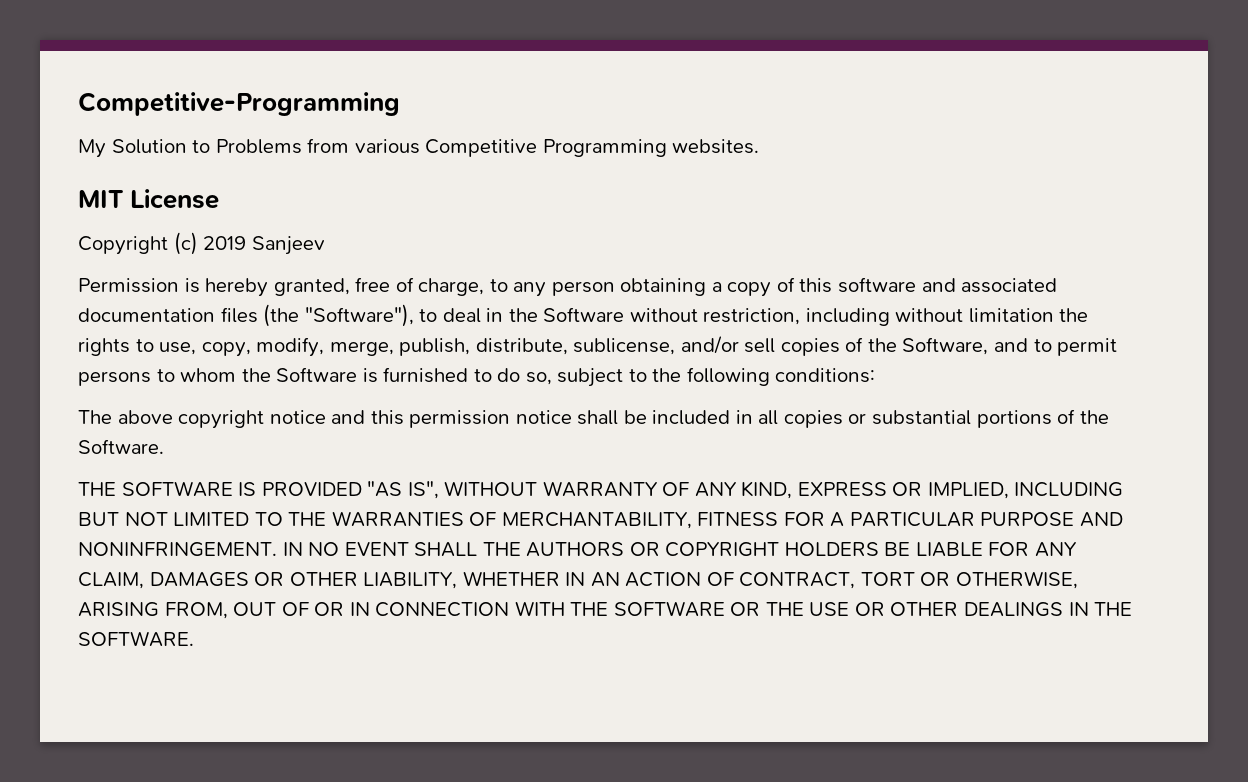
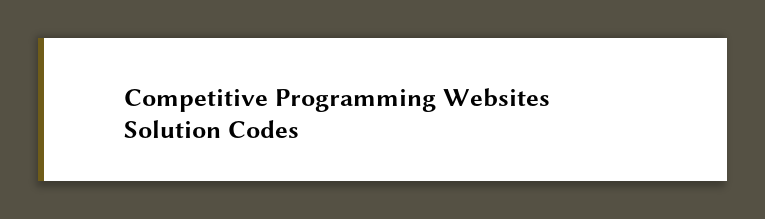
[78,92,400,116] [78,138,760,158] [78,189,220,209] [78,232,325,255] [78,277,1058,297] [78,304,1089,327] [78,336,1118,357] [78,367,876,387] [78,409,1109,429] [78,439,164,454] [78,481,1124,499] [78,511,1123,529] [78,542,1077,557] [78,571,1078,589] [78,601,1133,619] [78,631,194,647] Competitive-Programming // My Solution to Problems from various Competitive Programming websites. // MIT License // Copyright (c) 2019 Sanjeev // Permission is hereby granted, free of charge, to any person obtaining a copy of this software and associated documentation files (the "Software"), to deal in the Software without restriction, including without limitation the rights to use, copy, modify, merge, publish, distribute, sublicense, and/or sell copies of the Software, and to permit persons to whom the Software is furnished to do so, subject to the following conditions: // The above copyright notice and this permission notice shall be included in all copies or substantial portions of the Software. // THE SOFTWARE IS PROVIDED "AS IS", WITHOUT WARRANTY OF ANY KIND, EXPRESS OR IMPLIED, INCLUDING BUT NOT LIMITED TO THE WARRANTIES OF MERCHANTABILITY, FITNESS FOR A PARTICULAR PURPOSE AND NONINFRINGEMENT. IN NO EVENT SHALL THE AUTHORS OR COPYRIGHT HOLDERS BE LIABLE FOR ANY CLAIM, DAMAGES OR OTHER LIABILITY, WHETHER IN AN ACTION OF CONTRACT, TORT OR OTHERWISE, ARISING FROM, OUT OF OR IN CONNECTION WITH THE SOFTWARE OR THE USE OR OTHER DEALINGS IN THE SOFTWARE. -> [124,88,550,112] [124,120,299,138] Competitive Programming Websites Solution Codes

